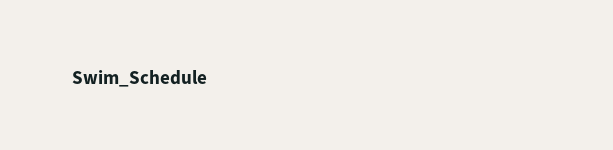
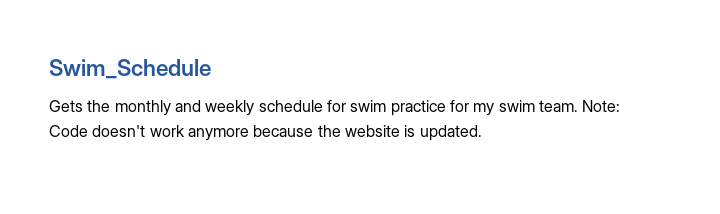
(207, 78) none -> [49,100,621,116] [49,125,482,141] // Gets the monthly and weekly schedule for swim practice for my swim team. Note: Code doesn't work anymore because the website is updated.

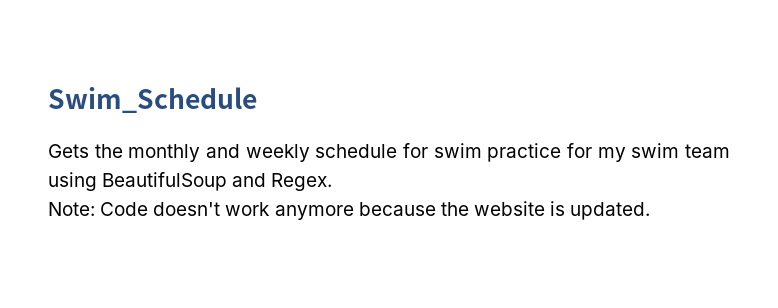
[538,100,578,112] team. -> [685,144,730,158] [48,172,333,191] team using BeautifulSoup and Regex. //

